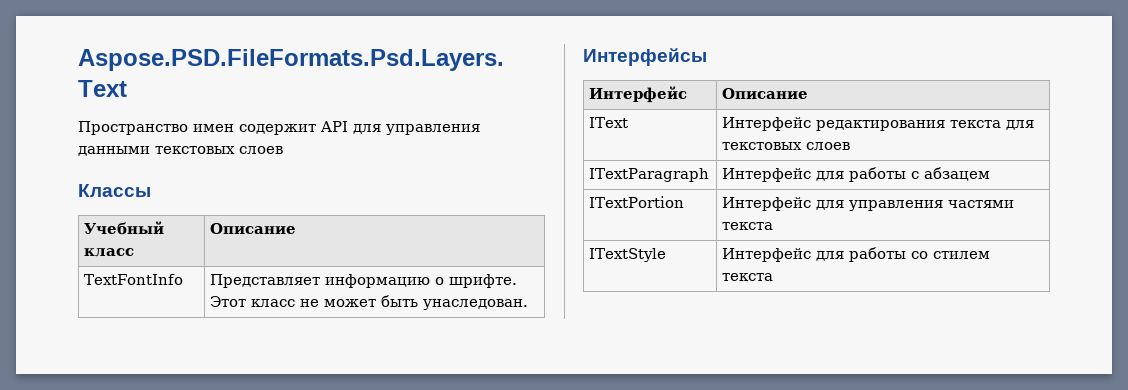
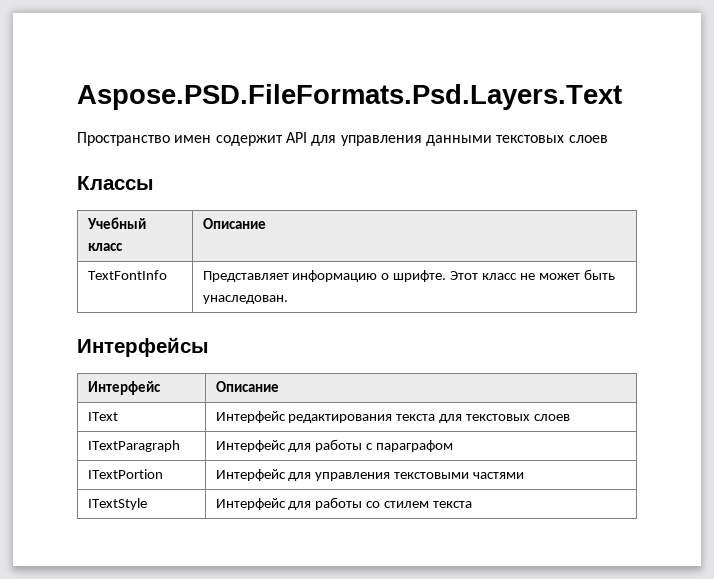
[924,167,991,181] абзацем -> [376,440,454,452] параграфом
(944, 205) none -> [394,472,470,479] текстовыми
[722,222,774,230] текста -> (525, 475) none

